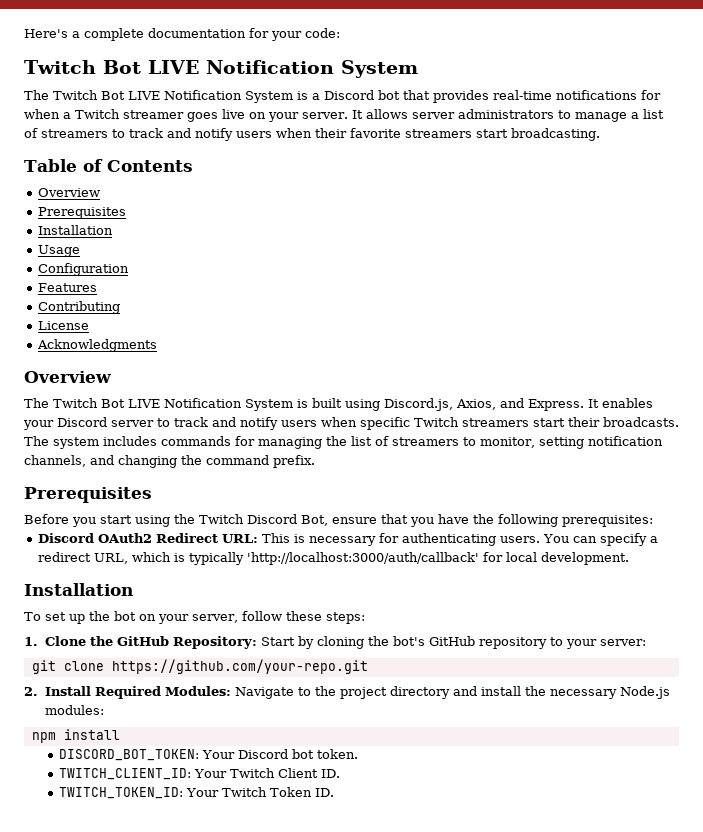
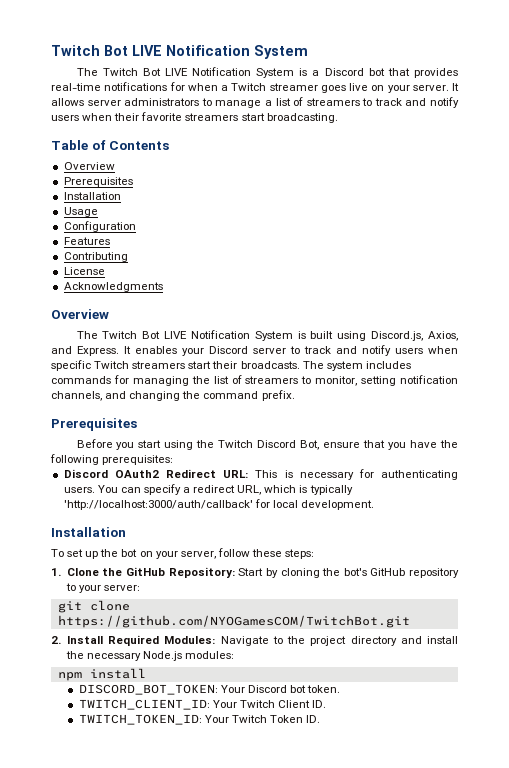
[24,28,340,41] Here's a complete documentation for your code: // -> (51, 50) none
[111,659,368,674] https://github.com/your-repo.git -> [57,615,410,628] https://github.com/NYOGamesCOM/TwitchBot.git

